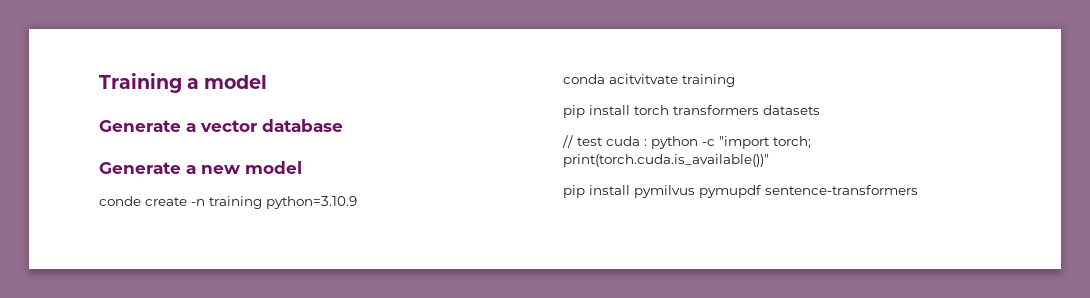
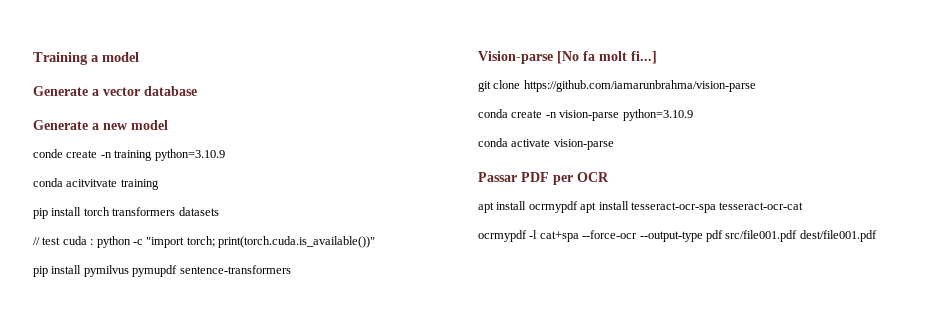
(918, 190) none -> [478,51,657,64] [478,80,756,92] [478,109,693,121] [478,138,614,150] [478,172,609,185] [478,201,804,213] [478,230,877,242] // Vision-parse [No fa molt fi...] // git clone https://github.com/iamarunbrahma/vision-parse // conda create -n vision-parse python=3.10.9 // conda activate vision-parse // Passar PDF per OCR // apt install ocrmypdf apt install tesseract-ocr-spa tesseract-ocr-cat // ocrmypdf -l cat+spa --force-ocr --output-type pdf src/file001.pdf dest/file001.pdf

